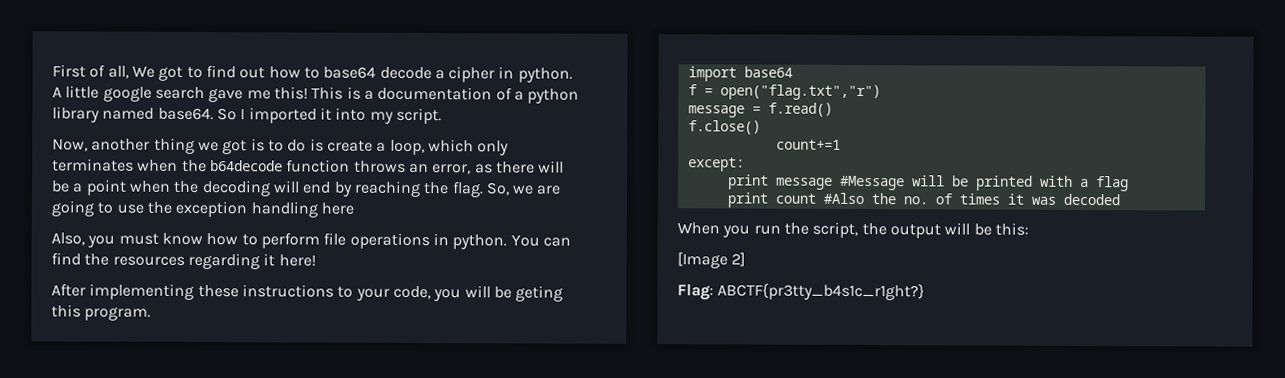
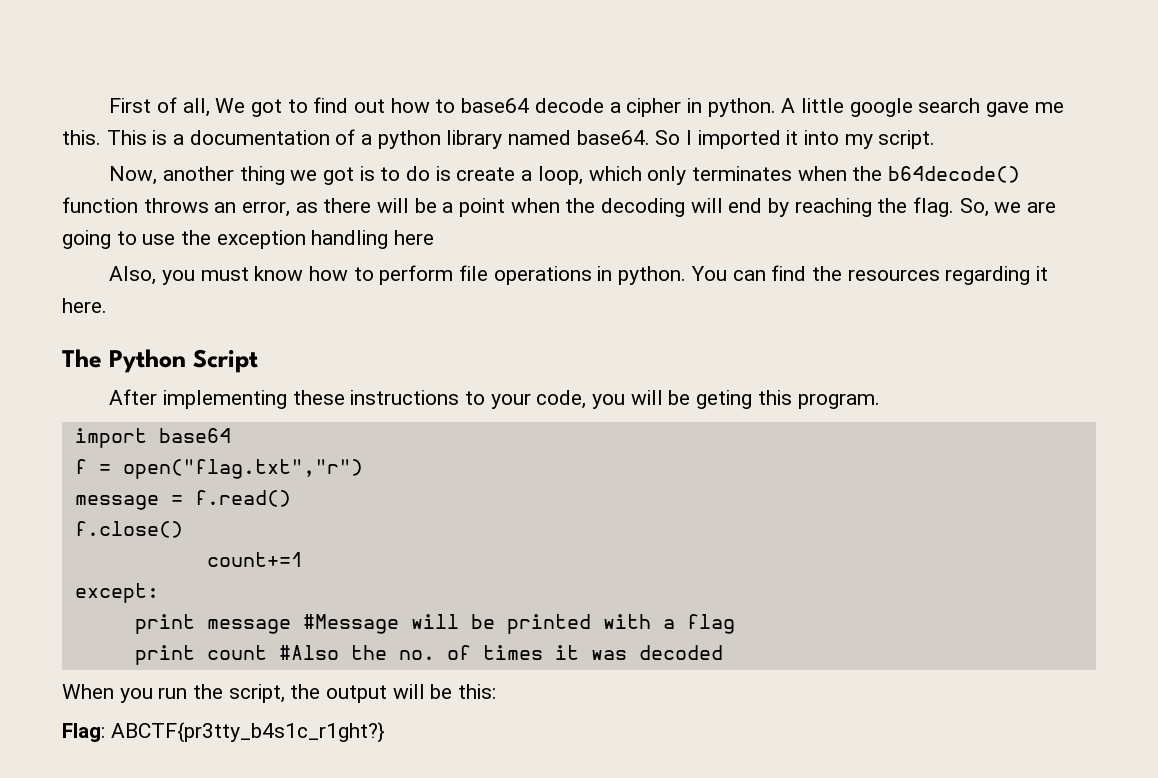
[273,86,308,100] this! -> [62,130,101,145] this.
[209,160,283,172] b64decode -> [887,166,1020,183] b64decode()
[278,254,316,267] here! -> [62,298,107,313] [62,349,258,373] here. // The Python Script
[677,252,747,269] // [Image 2] -> (497, 691) none

